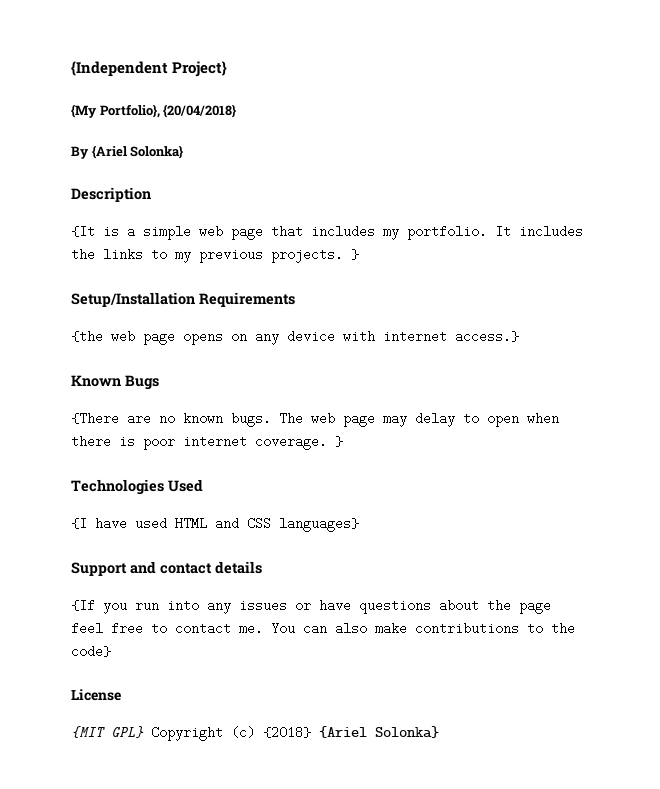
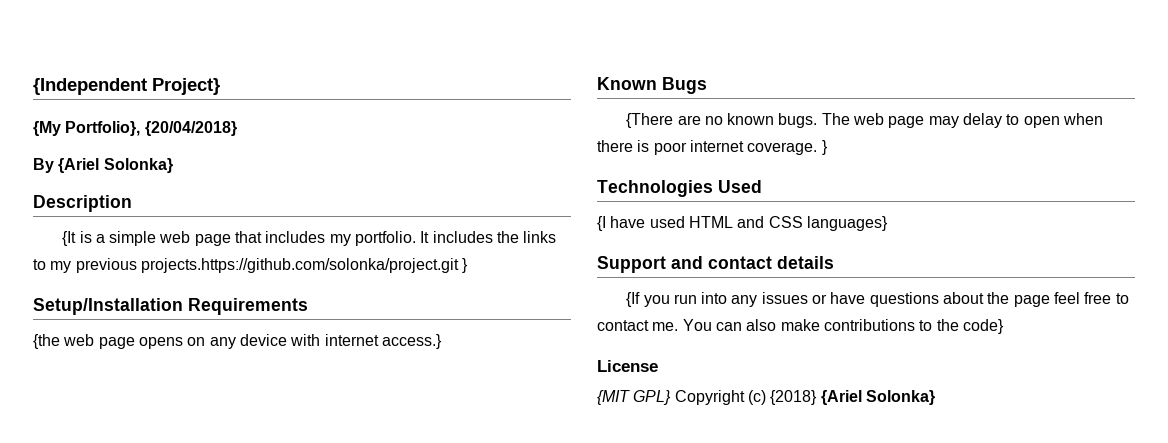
[271,248,343,263] projects. -> [140,258,459,273] projects.https://github.com/solonka/project.git

